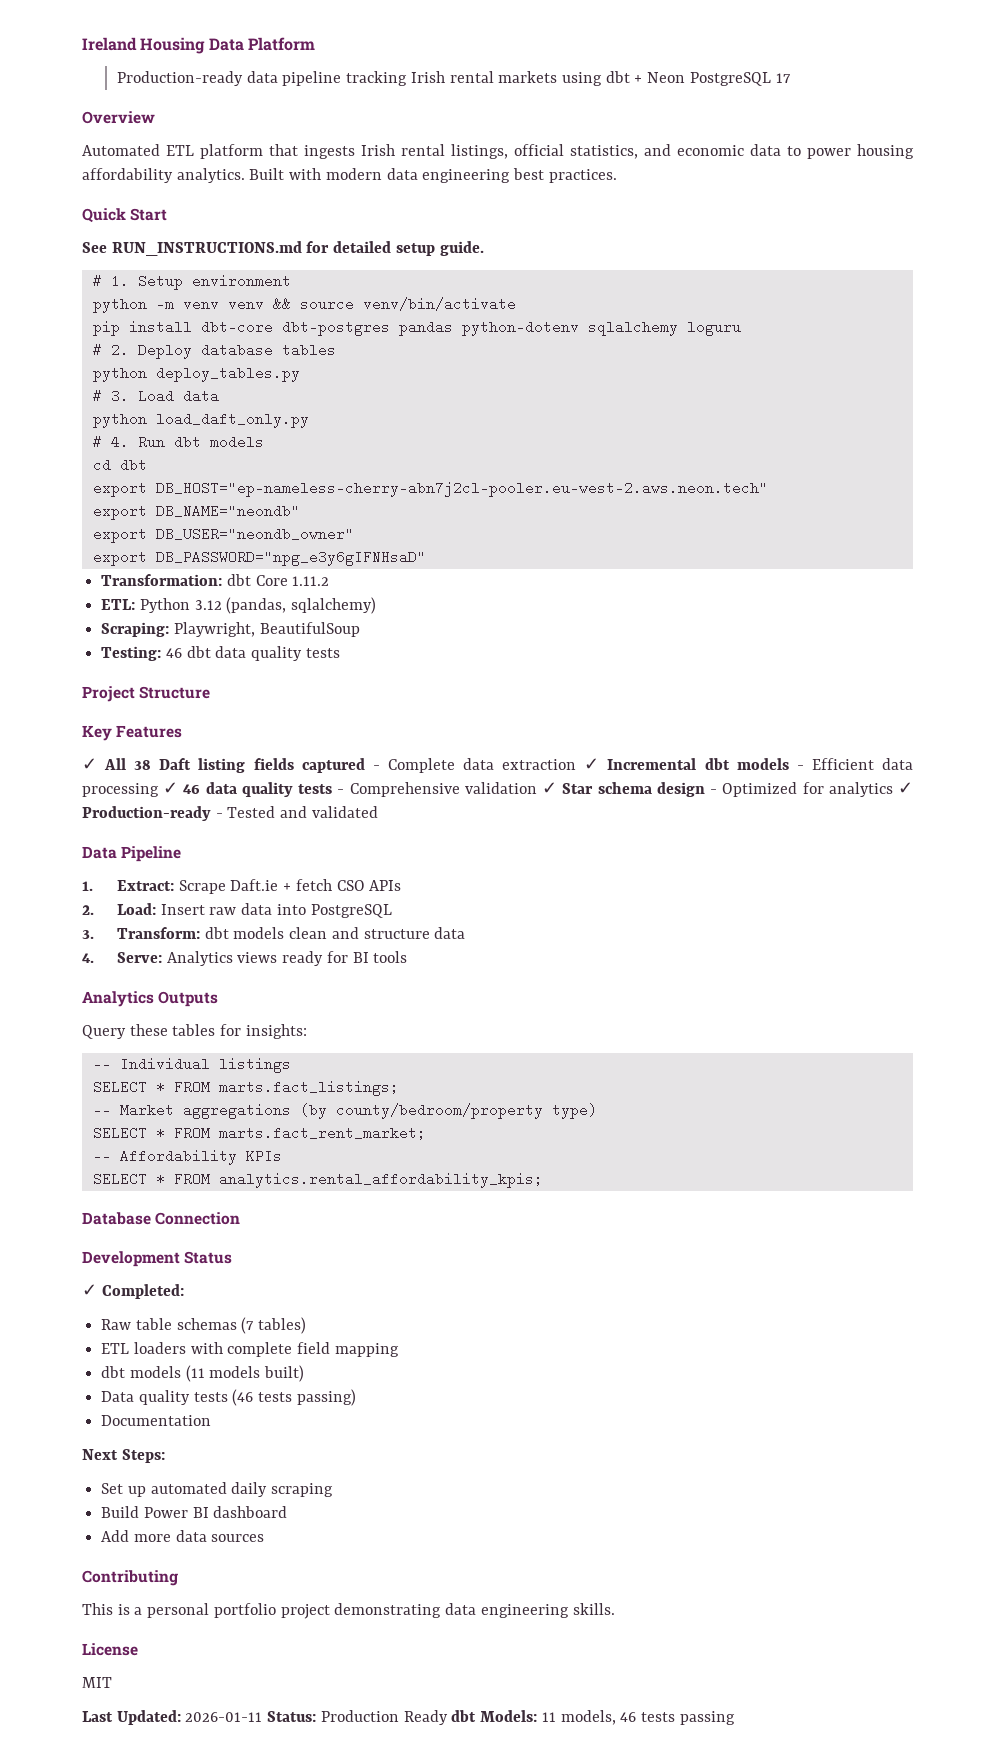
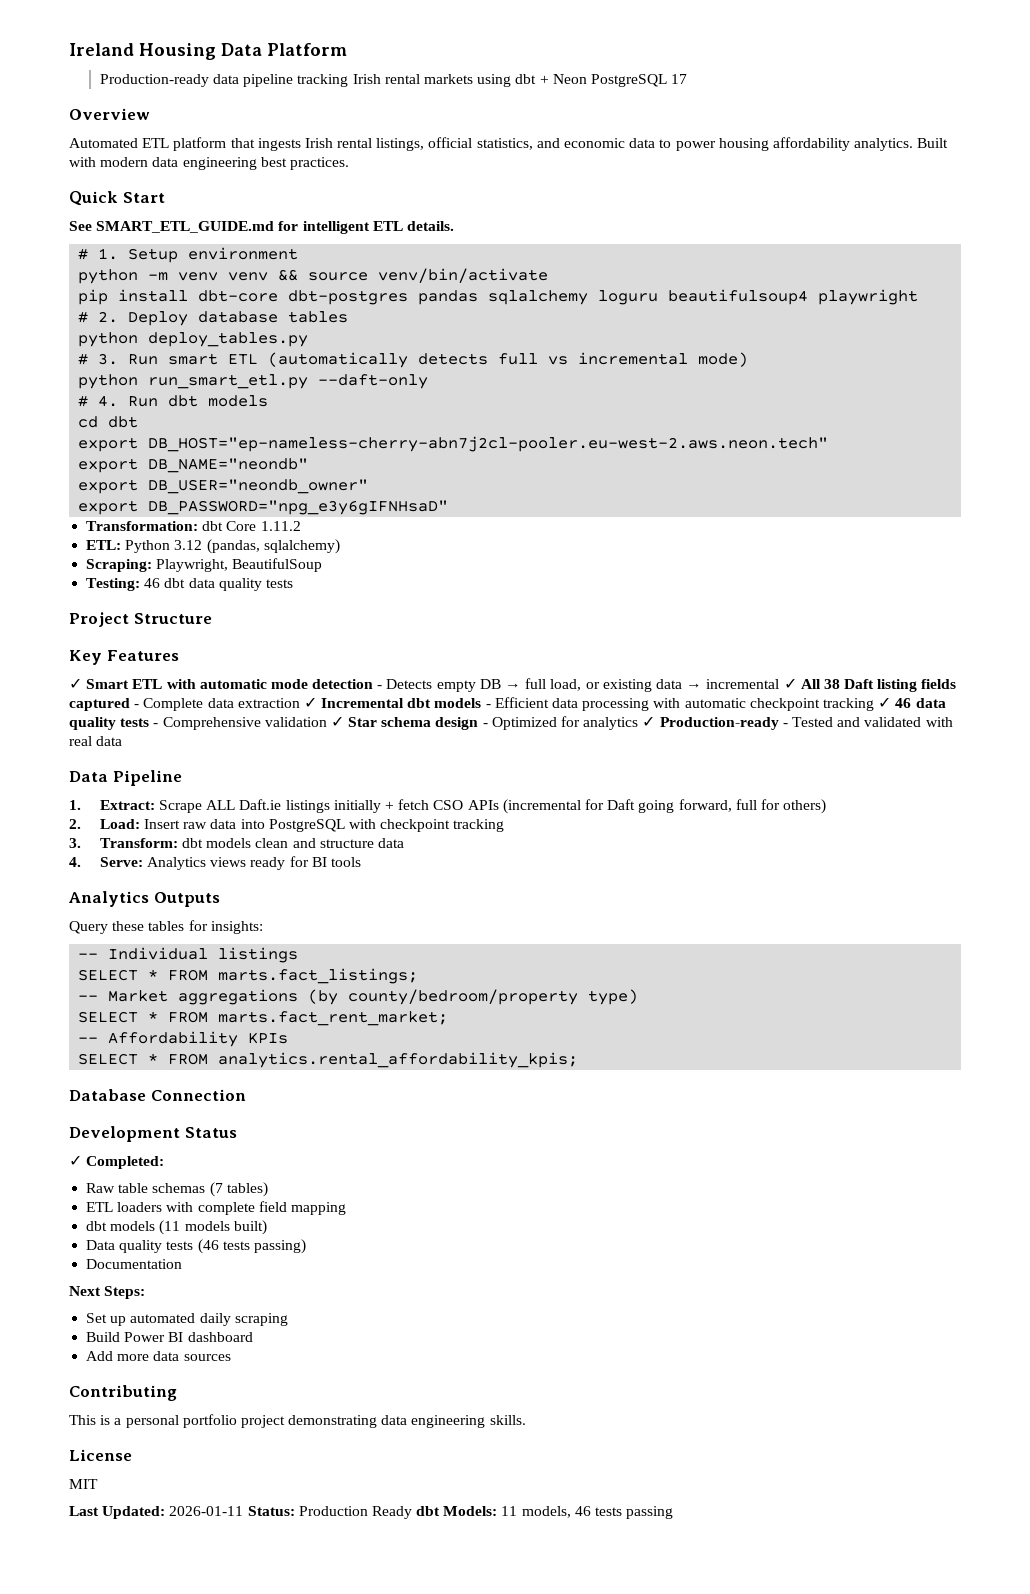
[111,241,484,256] RUN_INSTRUCTIONS.md for detailed setup guide. -> [96,221,454,234] SMART_ETL_GUIDE.md for intelligent ETL details.
[461,320,579,336] python-dotenv -> (479, 297) none
(741, 329) none -> [668,289,919,305] beautifulsoup4 playwright
[137,389,219,403] [92,412,309,428] Load data // python load_daft_only.py -> [128,352,749,368] [78,374,429,389] Run smart ETL (automatically detects full vs incremental mode) // python run_smart_etl.py --daft-only
(97, 764) none -> [86,678,797,692] Smart ETL with automatic mode detection - Detects empty DB → full load, or existing data → incremental ✓
(159, 790) none -> [653,698,874,711] with automatic checkpoint tracking
(378, 812) none -> [925,717,953,727] [69,736,123,746] with real data
[230,879,279,891] Daft.ie -> [206,799,381,813] ALL Daft.ie listings initially
(402, 885) none -> [502,799,827,814] (incremental for Daft going forward, full for others)
(392, 911) none -> [349,819,505,832] with checkpoint tracking

